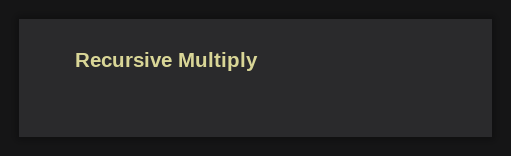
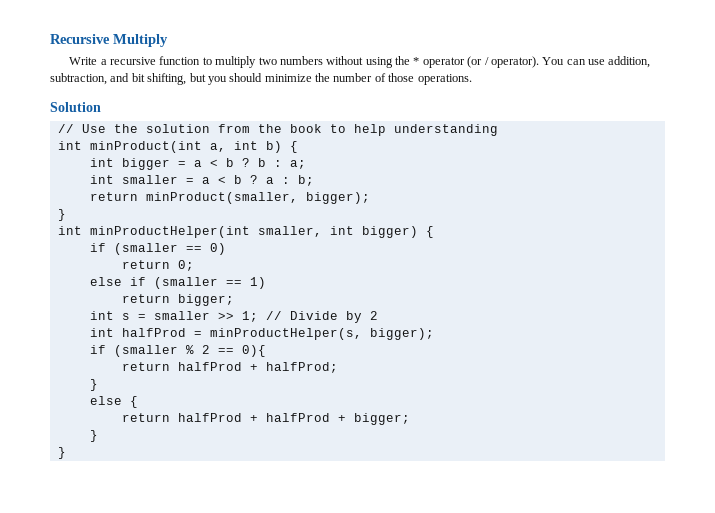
(258, 61) none -> [69,56,651,68] [50,73,472,85] [50,102,101,112] [57,124,498,136] [57,141,298,153] [89,158,306,170] [89,175,314,186] [89,192,370,204] [57,209,66,221] [57,226,434,238] [89,243,226,255] [121,260,194,271] [89,277,266,289] [121,294,234,306] [89,311,378,323] [89,328,434,340] [89,345,266,357] [121,362,338,373] [89,379,98,391] [89,396,138,408] [121,413,410,425] [89,430,98,442] [57,447,66,459] // Write a recursive function to multiply two numbers without using the * operator (or / operator). You can use addition, subtraction, and bit shifting, but you should minimize the number of those operations. // Solution // // Use the solution from the book to help understanding // int minProduct(int a, int b) { // int bigger = a < b ? b : a; // int smaller = a < b ? a : b; // return minProduct(smaller, bigger); // } // int minProductHelper(int smaller, int bigger) { // if (smaller == 0) // return 0; // else if (smaller == 1) // return bigger; // int s = smaller >> 1; // Divide by 2 // int halfProd = minProductHelper(s, bigger); // if (smaller % 2 == 0){ // return halfProd + halfProd; // } // else { // return halfProd + halfProd + bigger; // } // }

